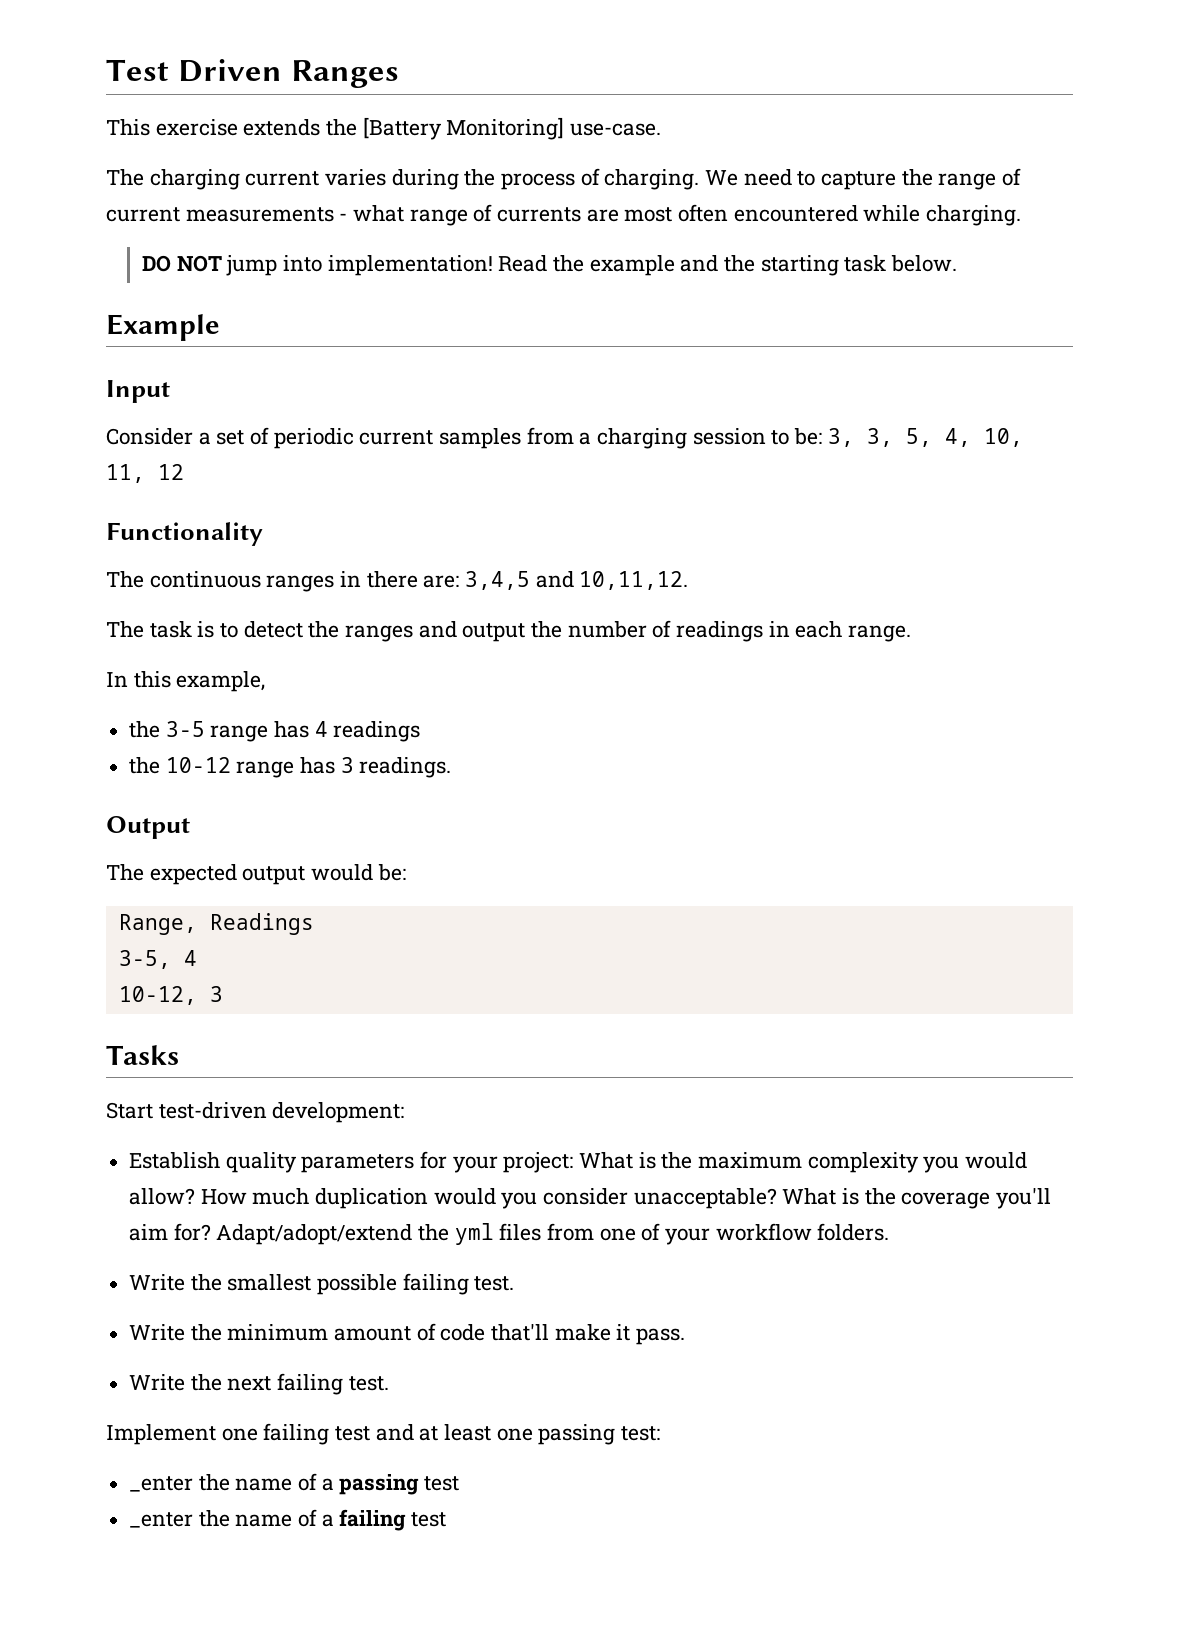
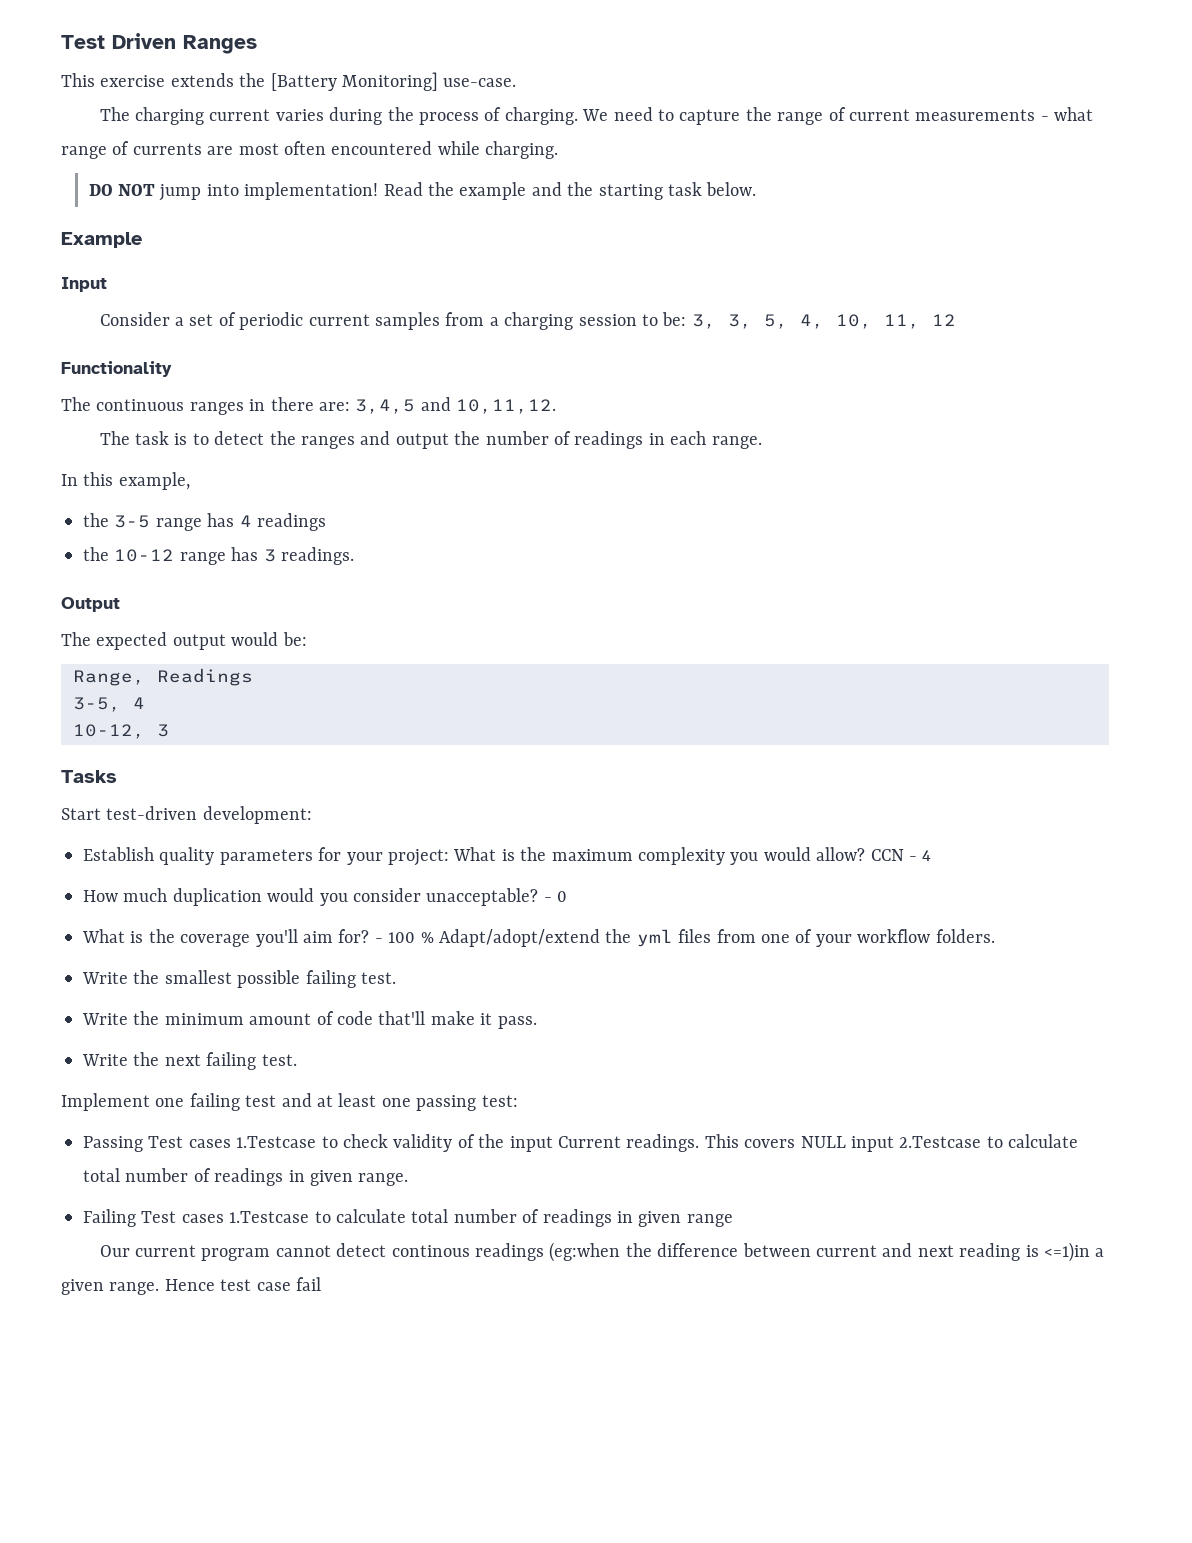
(196, 1196) none -> [870,849,932,861] CCN - 4 //
(777, 1198) none -> [543,891,568,902] - 0 //
(211, 1232) none -> [374,932,434,943] - 100 %
[129,1473,460,1495] [129,1509,447,1531] _enter the name of a passing test // _enter the name of a failing test -> [83,1134,1079,1152] [83,1168,409,1186] [83,1209,733,1227] [99,1242,1105,1262] [61,1277,321,1295] Passing Test cases 1.Testcase to check validity of the input Current readings. This covers NULL input 2.Testcase to calculate total number of readings in given range. // Failing Test cases 1.Testcase to calculate total number of readings in given range // Our current program cannot detect continous readings (eg:when the difference between current and next reading is <=1)in a given range. Hence test case fail

